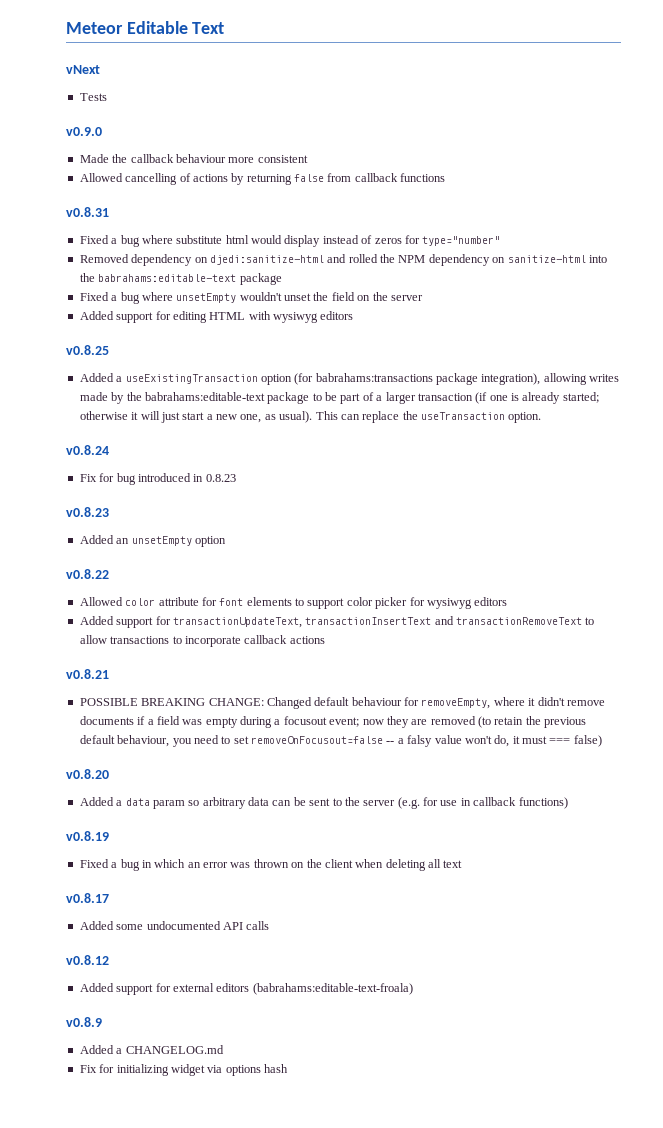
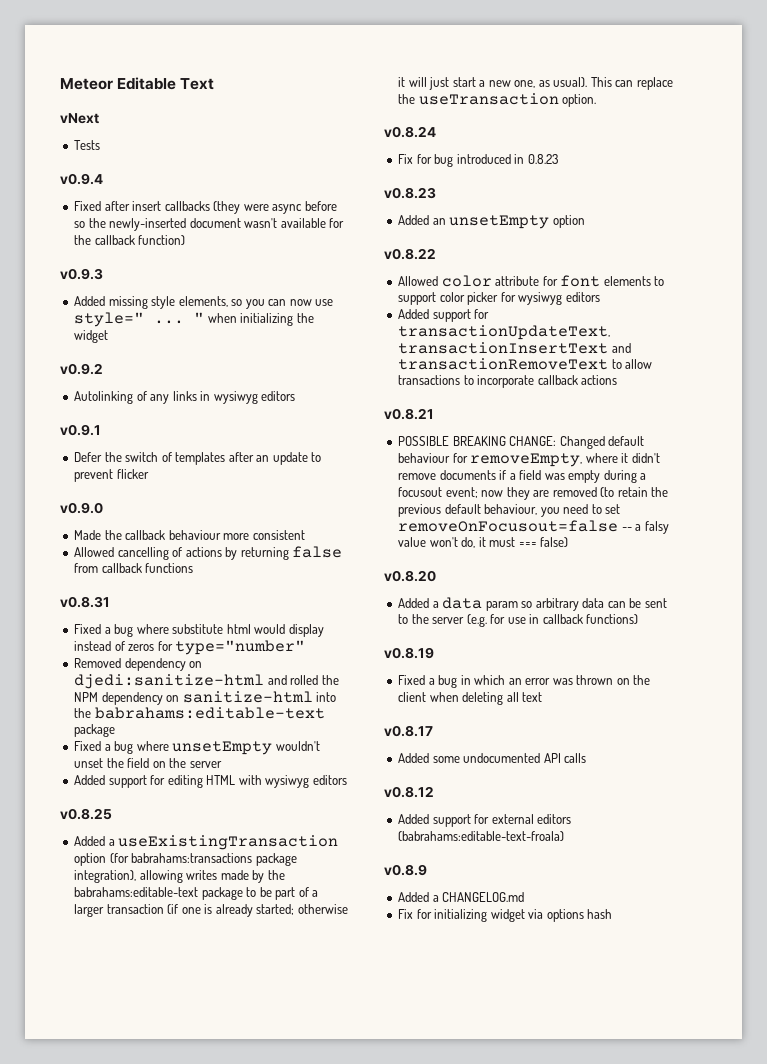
(107, 97) none -> [60,173,103,185] [74,201,337,214] [74,218,345,231] [74,235,186,245] [60,268,103,280] [74,296,334,309] [74,312,314,327] [74,330,109,343] [60,363,103,375] [74,391,296,404] [60,424,101,436] [74,452,322,465] [74,469,149,482] // v0.9.4 // Fixed after insert callbacks (they were async before so the newly-inserted document wasn't available for the callback function) // v0.9.3 // Added missing style elements, so you can now use style=" ... " when initializing the widget // v0.9.2 // Autolinking of any links in wysiwyg editors // v0.9.1 // Defer the switch of templates after an update to prevent flicker

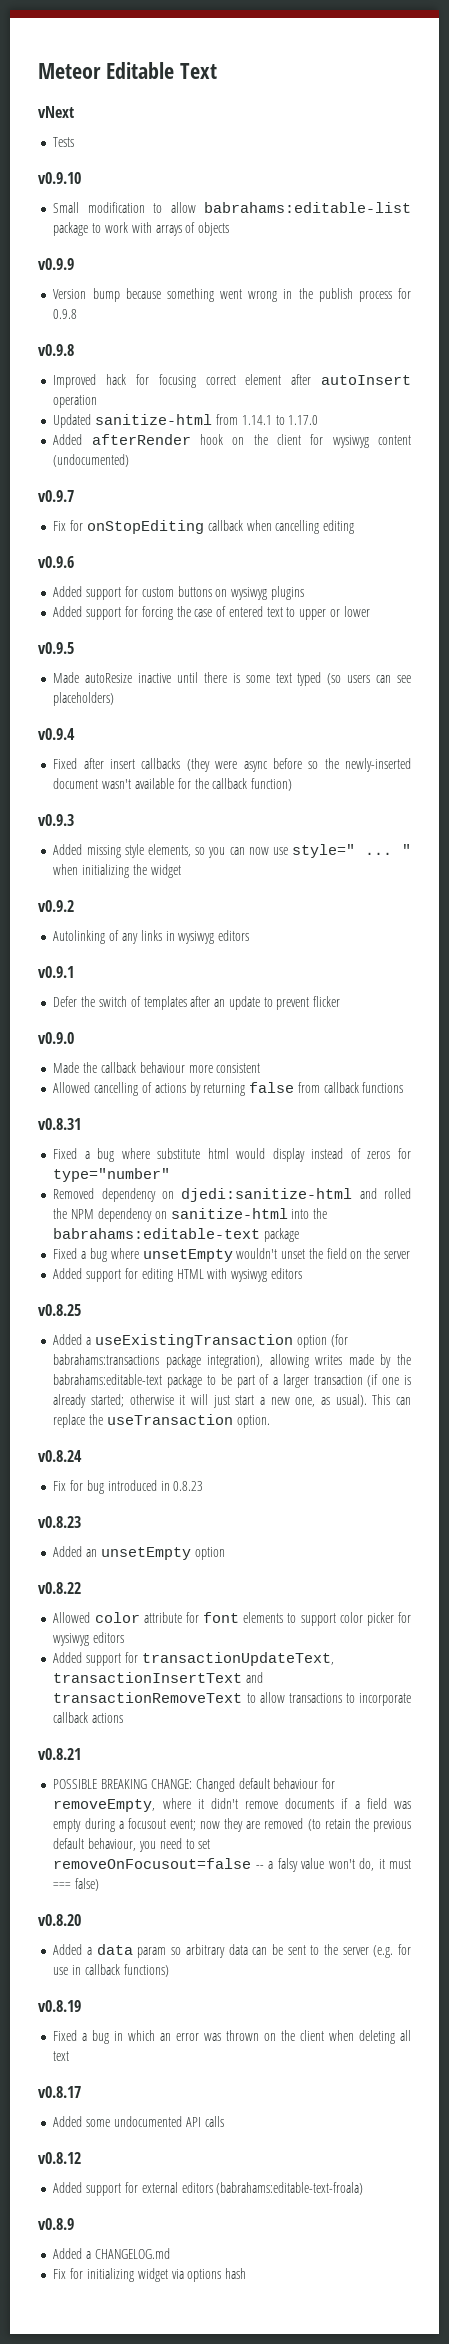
(101, 145) none -> [38,172,81,184] [53,202,411,213] [53,222,230,236] [38,258,74,270] [53,288,412,302] [53,309,78,319] [38,344,74,356] [53,374,412,388] [53,395,98,408] [53,414,319,428] [53,434,411,448] [53,454,130,467] [38,490,74,502] [53,520,355,534] [38,556,74,568] [53,586,304,600] [53,606,370,620] [38,642,74,654] [53,672,411,686] [53,692,115,706] // v0.9.10 // Small modification to allow babrahams:editable-list package to work with arrays of objects // v0.9.9 // Version bump because something went wrong in the publish process for 0.9.8 // v0.9.8 // Improved hack for focusing correct element after autoInsert operation // Updated sanitize-html from 1.14.1 to 1.17.0 // Added afterRender hook on the client for wysiwyg content (undocumented) // v0.9.7 // Fix for onStopEditing callback when cancelling editing // v0.9.6 // Added support for custom buttons on wysiwyg plugins // Added support for forcing the case of entered text to upper or lower // v0.9.5 // Made autoResize inactive until there is some text typed (so users can see placeholders)

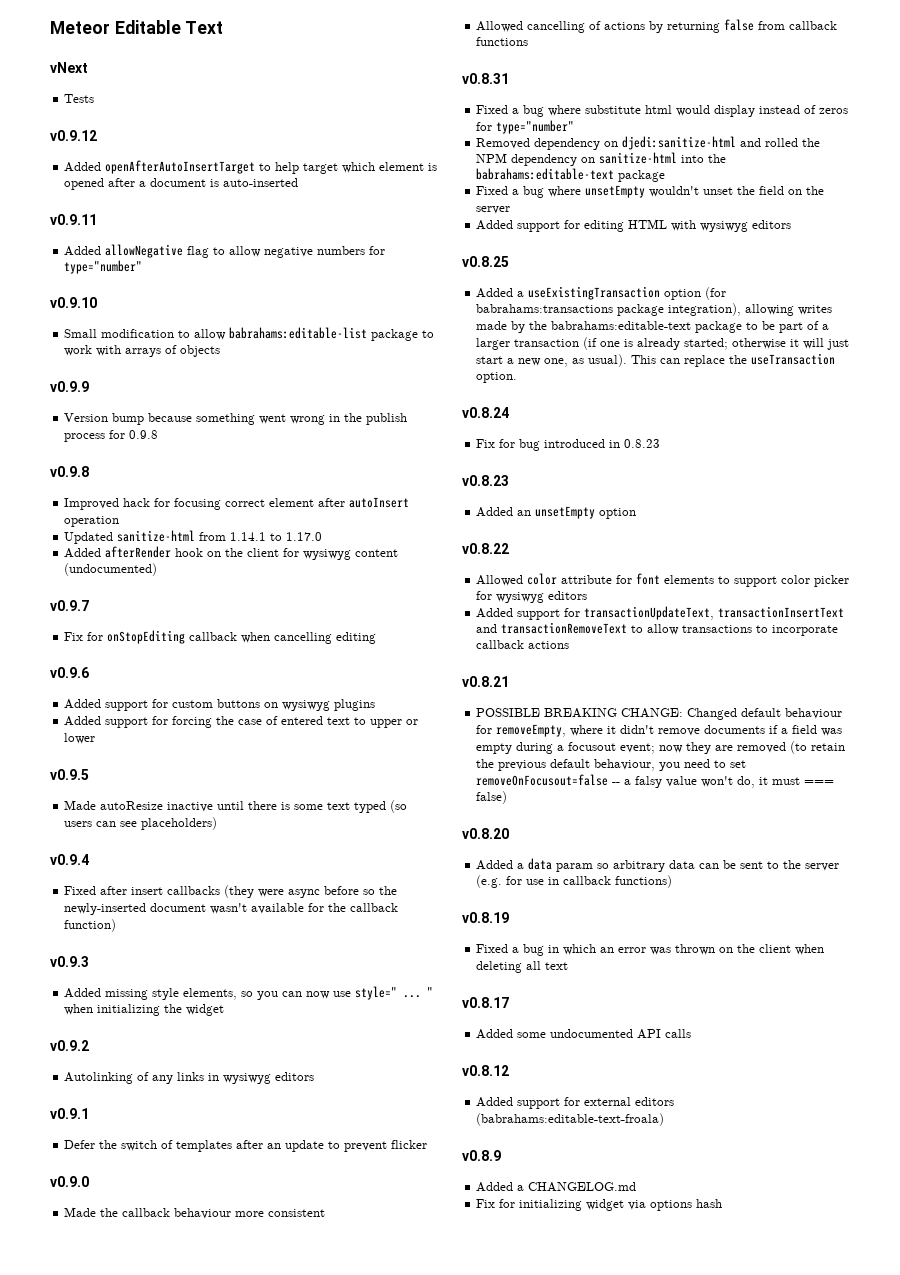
(75, 142) none -> [50,130,97,141] [64,160,438,174] [64,178,299,190] [50,214,97,225] [64,244,386,258] [64,260,143,274] // v0.9.12 // Added openAfterAutoInsertTarget to help target which element is opened after a document is auto-inserted // v0.9.11 // Added allowNegative flag to allow negative numbers for type="number"

